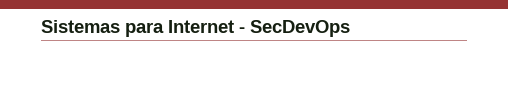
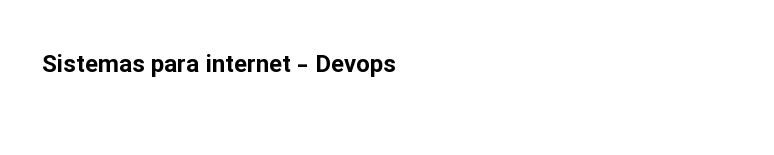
[168,20,350,37] Internet - SecDevOps -> [205,54,396,77] internet - Devops

